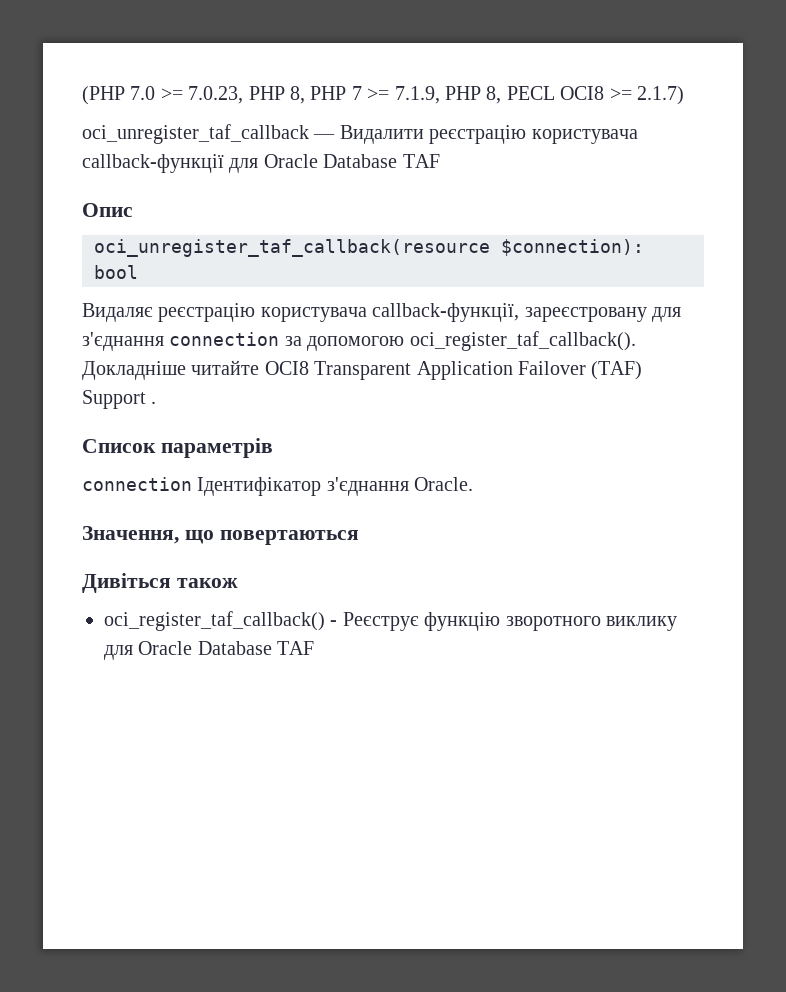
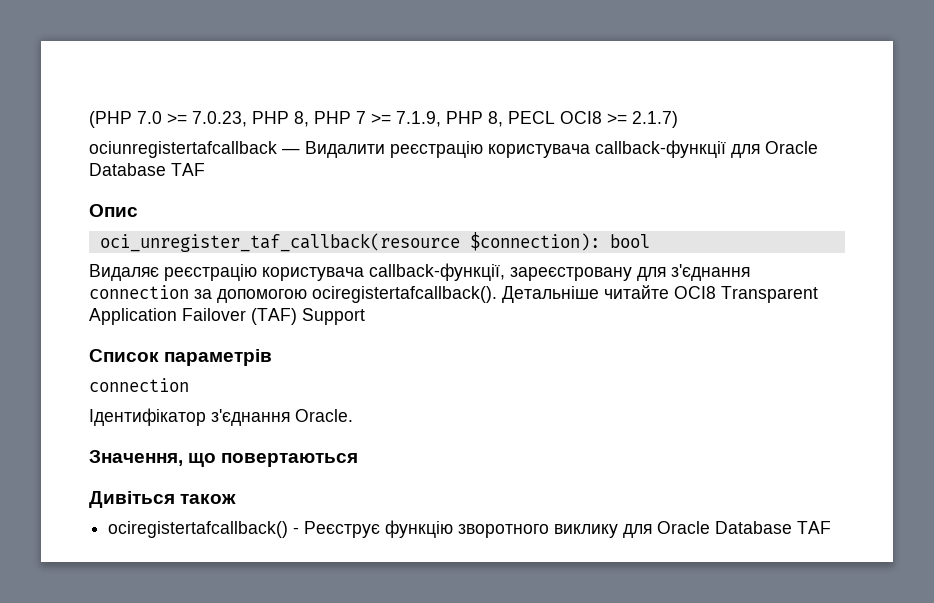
[82,124,309,144] oci_unregister_taf_callback -> [89,141,277,158] ociunregistertafcallback
[409,331,636,351] [82,361,186,380] oci_register_taf_callback(). Докладніше -> [312,286,599,303] ociregistertafcallback(). Детальніше
[151,401,157,404] . -> (365, 316) none
(192, 484) none -> (189, 385) //
[104,611,325,631] oci_register_taf_callback() -> [108,521,289,538] ociregistertafcallback()

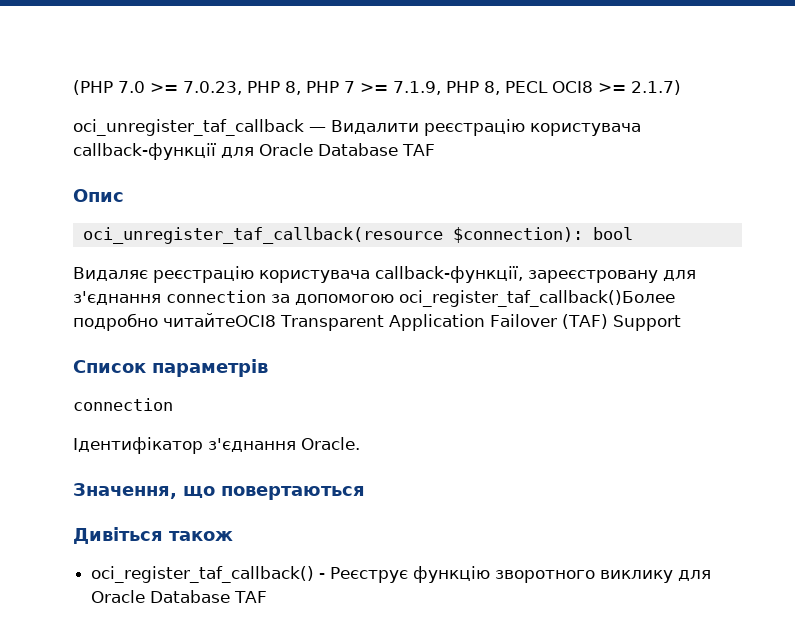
[89,141,277,158] ociunregistertafcallback -> [73,119,304,136] oci_unregister_taf_callback
[312,285,716,303] ociregistertafcallback(). Детальніше читайте OCI8 -> [399,290,675,307] [73,313,276,331] oci_register_taf_callback()Более подробно читайтеOCI8
[108,521,289,538] ociregistertafcallback() -> [91,566,315,583] oci_register_taf_callback()

